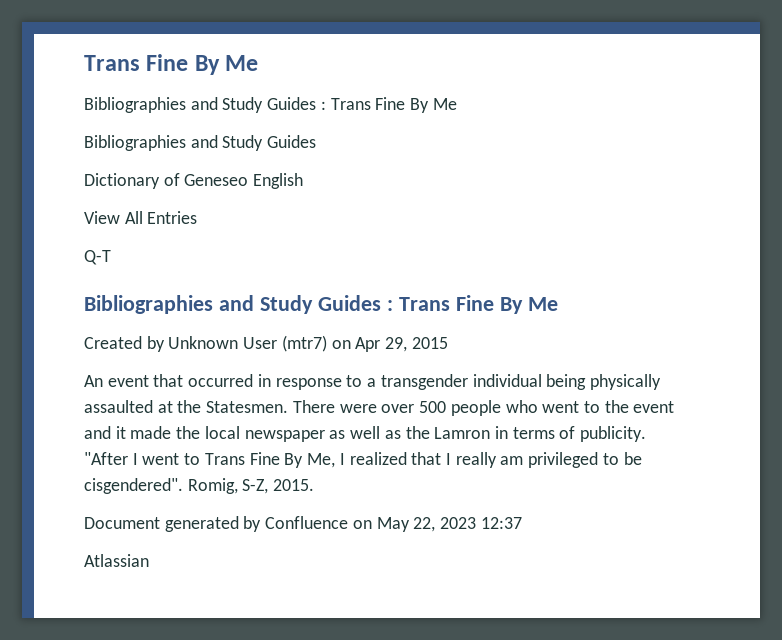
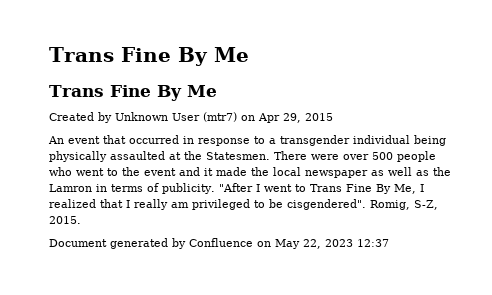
[84,54,259,75] [84,97,457,113] [84,135,317,151] [84,173,304,189] [84,211,198,224] [84,250,111,265] [84,295,393,314] Trans Fine By Me // Bibliographies and Study Guides : Trans Fine By Me // Bibliographies and Study Guides // Dictionary of Geneseo English // View All Entries // Q-T // Bibliographies and Study Guides : -> [49,47,249,66] Trans Fine By Me //
[84,554,149,567] // Atlassian -> (389, 243) none

